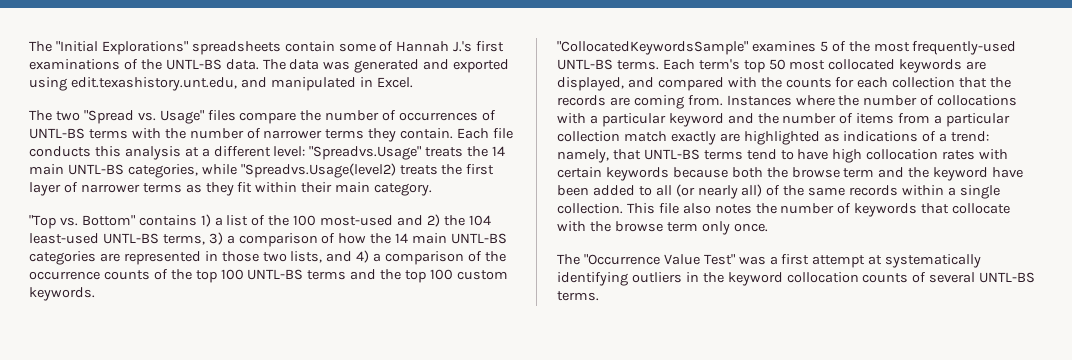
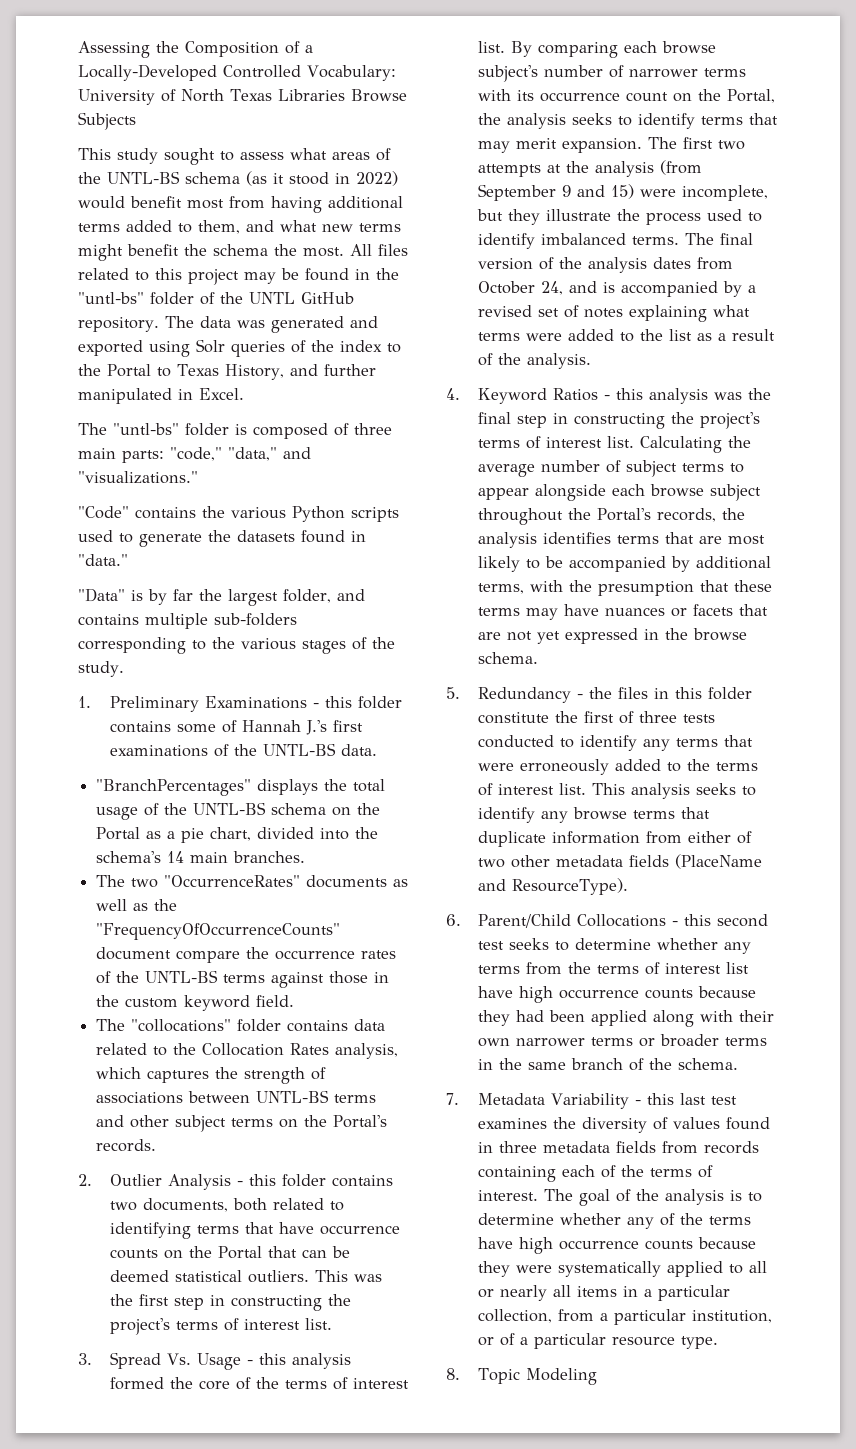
[29,41,335,55] The "Initial Explorations" spreadsheets contain -> [78,41,313,58] [78,64,396,81] [78,89,407,105] [78,112,136,130] [78,148,391,165] [78,171,398,186] [78,196,403,213] [78,220,401,234] [78,244,408,261] [78,268,399,285] [78,292,354,305] [78,316,378,333] [78,339,401,357] [78,364,376,380] [78,388,244,404] [78,423,392,439] [78,447,311,463] [78,471,198,484] [78,506,399,522] [78,530,366,547] [78,554,128,566] [78,588,365,606] [78,613,297,629] [78,637,395,654] [78,661,124,677] [78,696,403,712] [110,721,172,733] Assessing the Composition of a Locally-Developed Controlled Vocabulary: University of North Texas Libraries Browse Subjects // This study sought to assess what areas of the UNTL-BS schema (as it stood in 2022) would benefit most from having additional terms added to them, and what new terms might benefit the schema the most. All files related to this project may be found in the "untl-bs" folder of the UNTL GitHub repository. The data was generated and exported using Solr queries of the index to the Portal to Texas History, and further manipulated in Excel. // The "untl-bs" folder is composed of three main parts: "code," "data," and "visualizations." // "Code" contains the various Python scripts used to generate the datasets found in "data." // "Data" is by far the largest folder, and contains multiple sub-folders corresponding to the various stages of the study. // 1. Preliminary Examinations - this folder contains
[262,59,510,73] [29,77,413,91] [29,110,497,124] [29,128,514,142] [29,146,506,160] [29,163,495,178] [29,182,433,196] [29,214,491,229] [29,232,508,247] [29,250,506,265] [29,269,508,283] [29,287,95,301] [557,41,1017,55] [557,59,987,73] [557,77,1012,91] [557,95,1018,109] [557,113,1011,127] [557,131,990,145] [557,149,1009,163] [557,167,1024,181] [557,184,1000,199] [557,203,1011,217] [557,221,768,235] [557,254,982,268] [557,272,1036,286] [557,291,599,301] The data was generated and exported using edit.texashistory.unt.edu, and manipulated in Excel. // The two "Spread vs. Usage" files compare the number of occurrences of UNTL-BS terms with the number of narrower terms they contain. Each file conducts this analysis at a different level: "Spreadvs.Usage" treats the 14 main UNTL-BS categories, while "Spreadvs.Usage(level2) treats the first layer of narrower terms as they fit within their main category. // "Top vs. Bottom" contains 1) a list of the 100 most-used and 2) the 104 least-used UNTL-BS terms, 3) a comparison of how the 14 main UNTL-BS categories are represented in those two lists, and 4) a comparison of the occurrence counts of the top 100 UNTL-BS terms and the top 100 custom keywords. // "CollocatedKeywordsSample" examines 5 of the most frequently-used UNTL-BS terms. Each term's top 50 most collocated keywords are displayed, and compared with the counts for each collection that the records are coming from. Instances where the number of collocations with a particular keyword and the number of items from a particular collection match exactly are highlighted as indications of a trend: namely, that UNTL-BS terms tend to have high collocation rates with certain keywords because both the browse term and the keyword have been added to all (or nearly all) of the same records within a single collection. This file also notes the number of keywords that collocate with the browse term only once. // The "Occurrence Value Test" was a first attempt at systematically identifying outliers in the keyword collocation counts of several UNTL-BS terms. -> [96,779,386,796] [96,802,381,820] [96,827,379,843] [96,851,306,863] [96,875,409,888] [96,899,178,911] [96,923,341,940] [96,947,397,963] [96,970,390,988] [96,995,295,1011] [96,1019,386,1032] [96,1043,399,1059] [96,1067,327,1084] [96,1090,377,1104] [96,1115,388,1132] [96,1139,157,1152] [78,1174,394,1190] [110,1198,345,1212] [110,1222,401,1239] [110,1246,351,1259] [110,1270,383,1283] [110,1294,352,1311] [110,1318,333,1335] [78,1352,352,1370] [110,1377,410,1390] [478,41,717,58] [478,65,747,82] [478,89,776,103] [478,113,779,129] [478,137,746,153] [478,160,703,177] [478,184,769,201] [477,209,763,225] [478,233,754,249] [478,257,734,273] [478,281,757,297] [478,305,751,322] [478,329,776,342] [478,353,592,369] [446,388,772,404] [478,412,761,429] [478,436,752,453] [478,460,745,477] [478,484,762,501] [478,508,746,525] [478,532,766,548] [478,556,772,572] [478,580,773,596] [478,604,769,620] [478,628,748,644] [478,652,539,664] [446,687,753,703] [478,711,716,724] [478,735,754,751] [478,759,759,775] [478,783,757,799] [478,807,711,823] [478,831,753,847] [478,854,763,869] [478,878,629,895] [446,914,769,928] [478,938,752,954] [478,962,750,975] [478,986,757,1003] [478,1010,775,1027] [478,1034,768,1047] [478,1058,739,1071] [446,1093,738,1109] [478,1117,771,1133] [478,1141,760,1154] [478,1165,714,1182] [478,1189,763,1206] [478,1213,752,1229] [478,1237,757,1254] [478,1261,768,1277] [478,1285,731,1301] [478,1309,773,1325] [478,1333,719,1349] [446,1368,598,1385] // "BranchPercentages" displays the total usage of the UNTL-BS schema on the Portal as a pie chart, divided into the schema's 14 main branches. // The two "OccurrenceRates" documents as well as the "FrequencyOfOccurrenceCounts" document compare the occurrence rates of the UNTL-BS terms against those in the custom keyword field. // The "collocations" folder contains data related to the Collocation Rates analysis, which captures the strength of associations between UNTL-BS terms and other subject terms on the Portal's records. // 2. Outlier Analysis - this folder contains two documents, both related to identifying terms that have occurrence counts on the Portal that can be deemed statistical outliers. This was the first step in constructing the project's terms of interest list. // 3. Spread Vs. Usage - this analysis formed the core of the terms of interest list. By comparing each browse subject's number of narrower terms with its occurrence count on the Portal, the analysis seeks to identify terms that may merit expansion. The first two attempts at the analysis (from September 9 and 15) were incomplete, but they illustrate the process used to identify imbalanced terms. The final version of the analysis dates from October 24, and is accompanied by a revised set of notes explaining what terms were added to the list as a result of the analysis. // 4. Keyword Ratios - this analysis was the final step in constructing the project's terms of interest list. Calculating the average number of subject terms to appear alongside each browse subject throughout the Portal's records, the analysis identifies terms that are most likely to be accompanied by additional terms, with the presumption that these terms may have nuances or facets that are not yet expressed in the browse schema. // 5. Redundancy - the files in this folder constitute the first of three tests conducted to identify any terms that were erroneously added to the terms of interest list. This analysis seeks to identify any browse terms that duplicate information from either of two other metadata fields (PlaceName and ResourceType). // 6. Parent/Child Collocations - this second test seeks to determine whether any terms from the terms of interest list have high occurrence counts because they had been applied along with their own narrower terms or broader terms in the same branch of the schema. // 7. Metadata Variability - this last test examines the diversity of values found in three metadata fields from records containing each of the terms of interest. The goal of the analysis is to determine whether any of the terms have high occurrence counts because they were systematically applied to all or nearly all items in a particular collection, from a particular institution, or of a particular resource type. // 8. Topic Modeling

